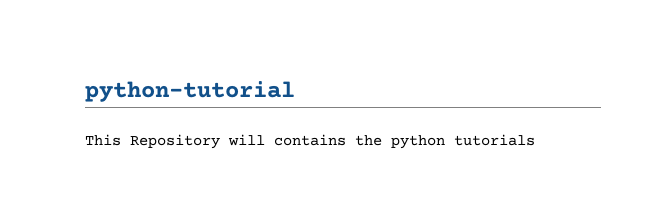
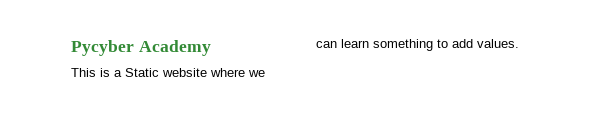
[85,81,295,102] python-tutorial -> [71,40,211,56] Pycyber Academy
[130,134,535,149] Repository will contains the python tutorials -> [100,68,265,77] [316,39,519,51] is a Static website where we can learn something to add values.

